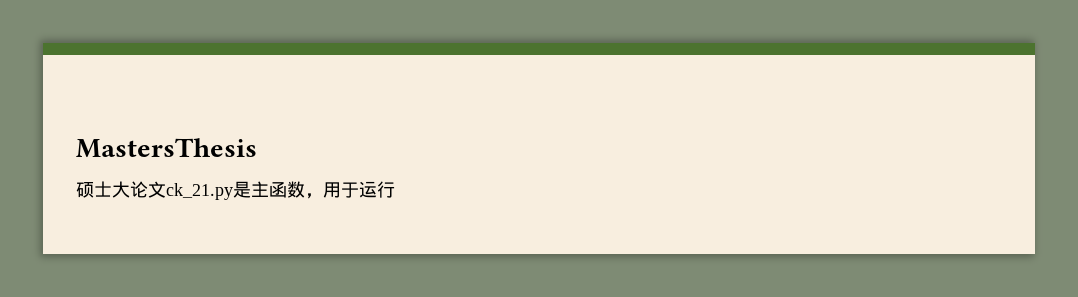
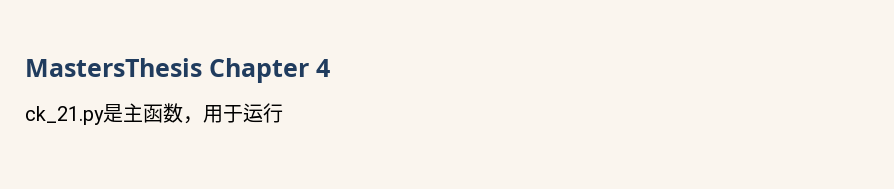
[76,181,166,198] // 硕士大论文 -> [209,58,330,83] Chapter 4 //

